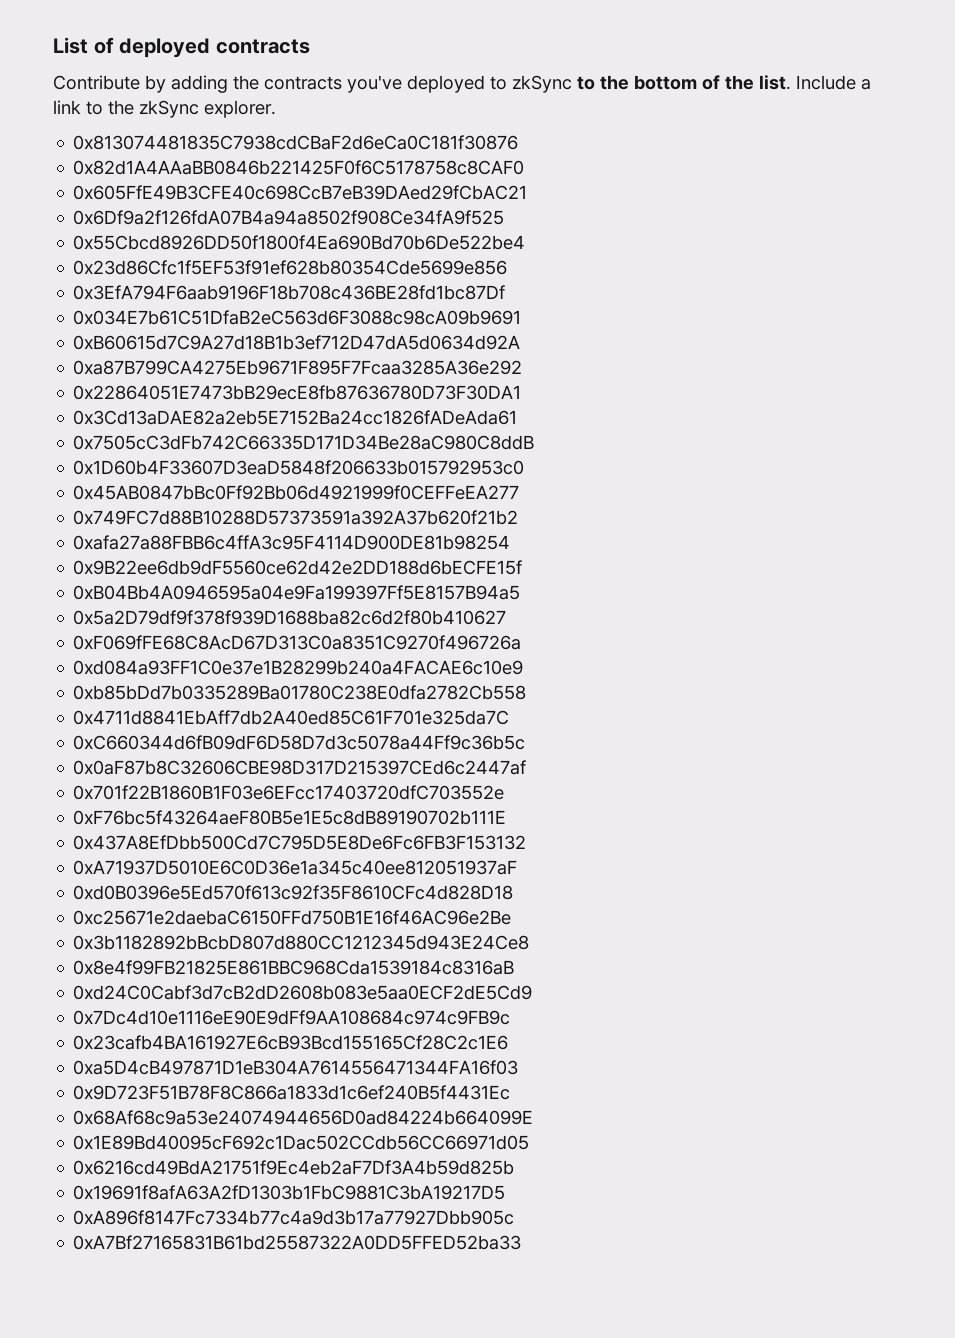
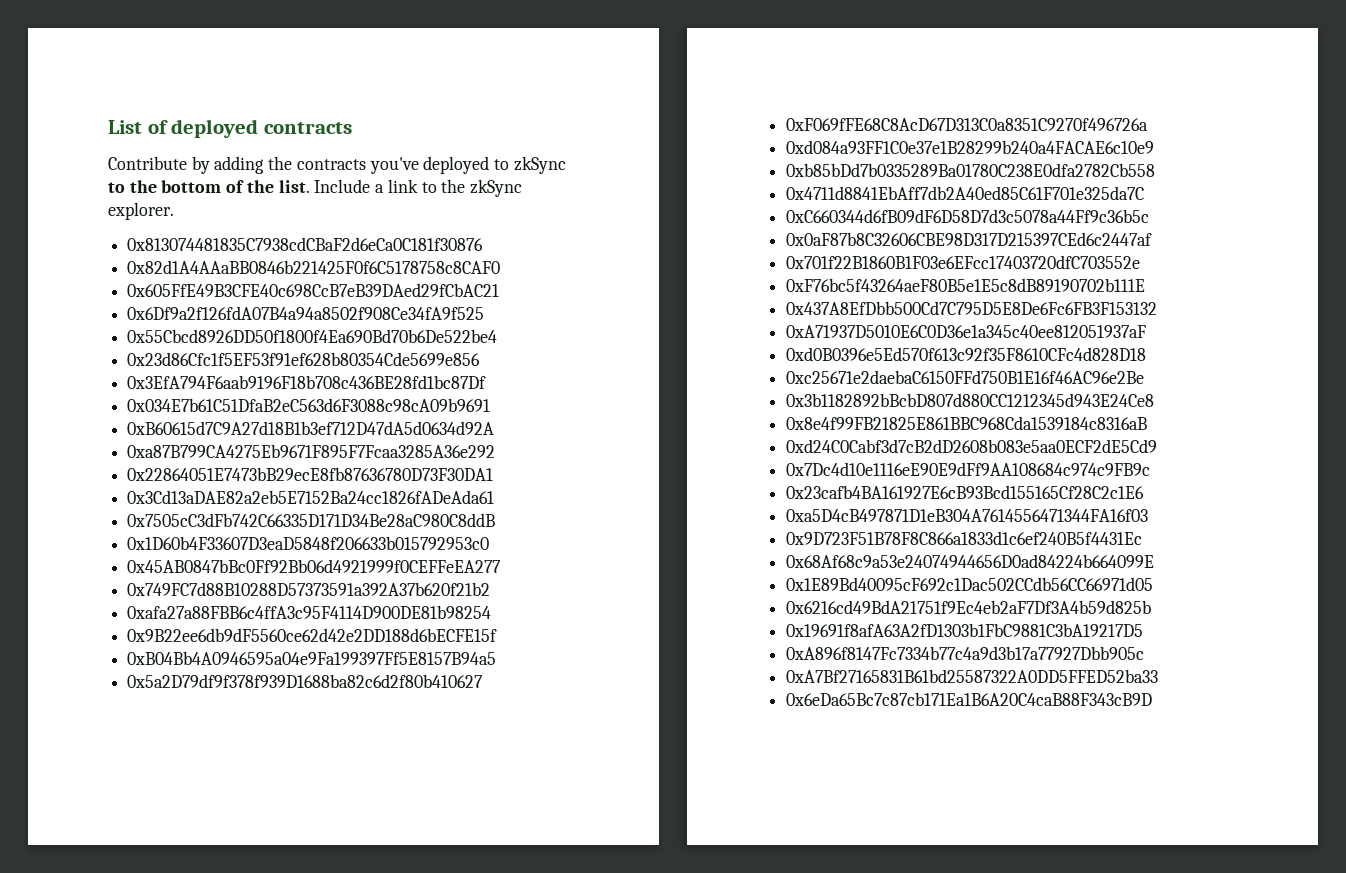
(522, 1242) none -> [786,692,1153,706] // 0x6eDa65Bc7c87cb171Ea1B6A20C4caB88F343cB9D

